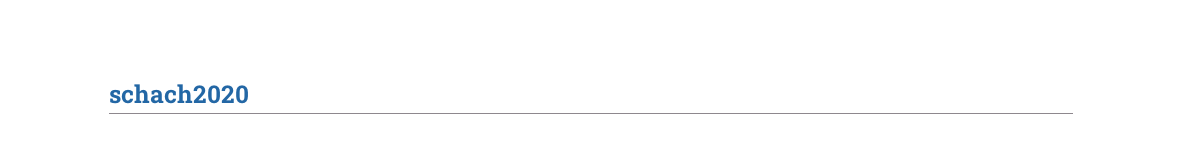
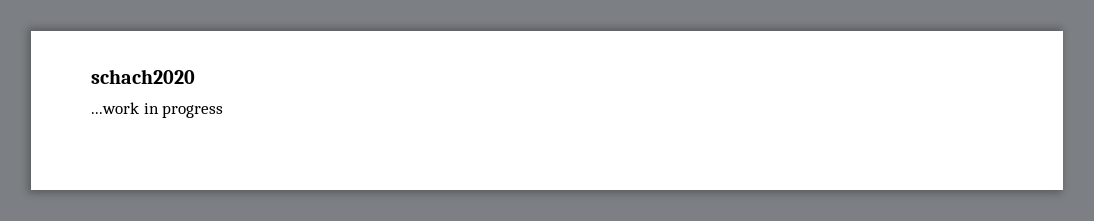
(249, 94) none -> [91,102,224,118] // ...work in progress

